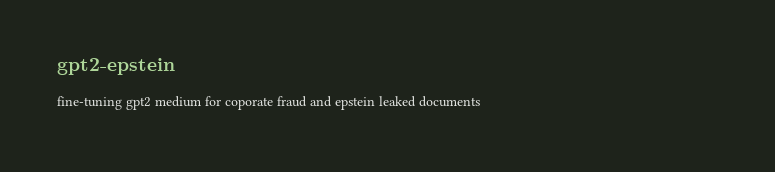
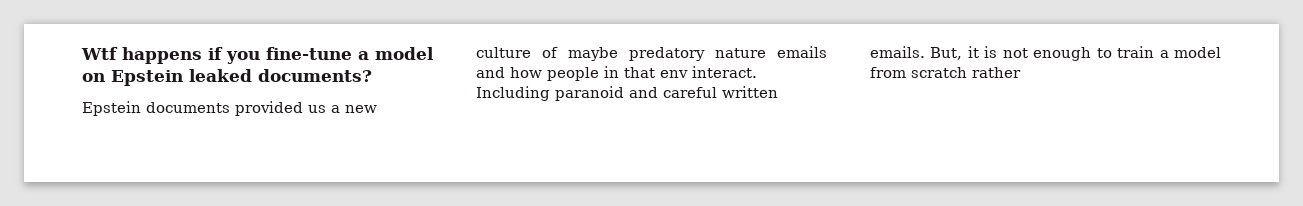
[57,58,175,75] [57,96,480,110] gpt2-epstein // fine-tuning gpt2 medium for coporate fraud and epstein leaked documents -> [81,47,434,64] [82,69,372,86] [82,101,377,116] [476,46,827,61] [476,66,757,81] [476,86,778,101] [870,46,1221,61] [870,67,1021,78] Wtf happens if you fine-tune a model on Epstein leaked documents? // Epstein documents provided us a new culture of maybe predatory nature emails and how people in that env interact. Including paranoid and careful written emails. But, it is not enough to train a model from scratch rather

